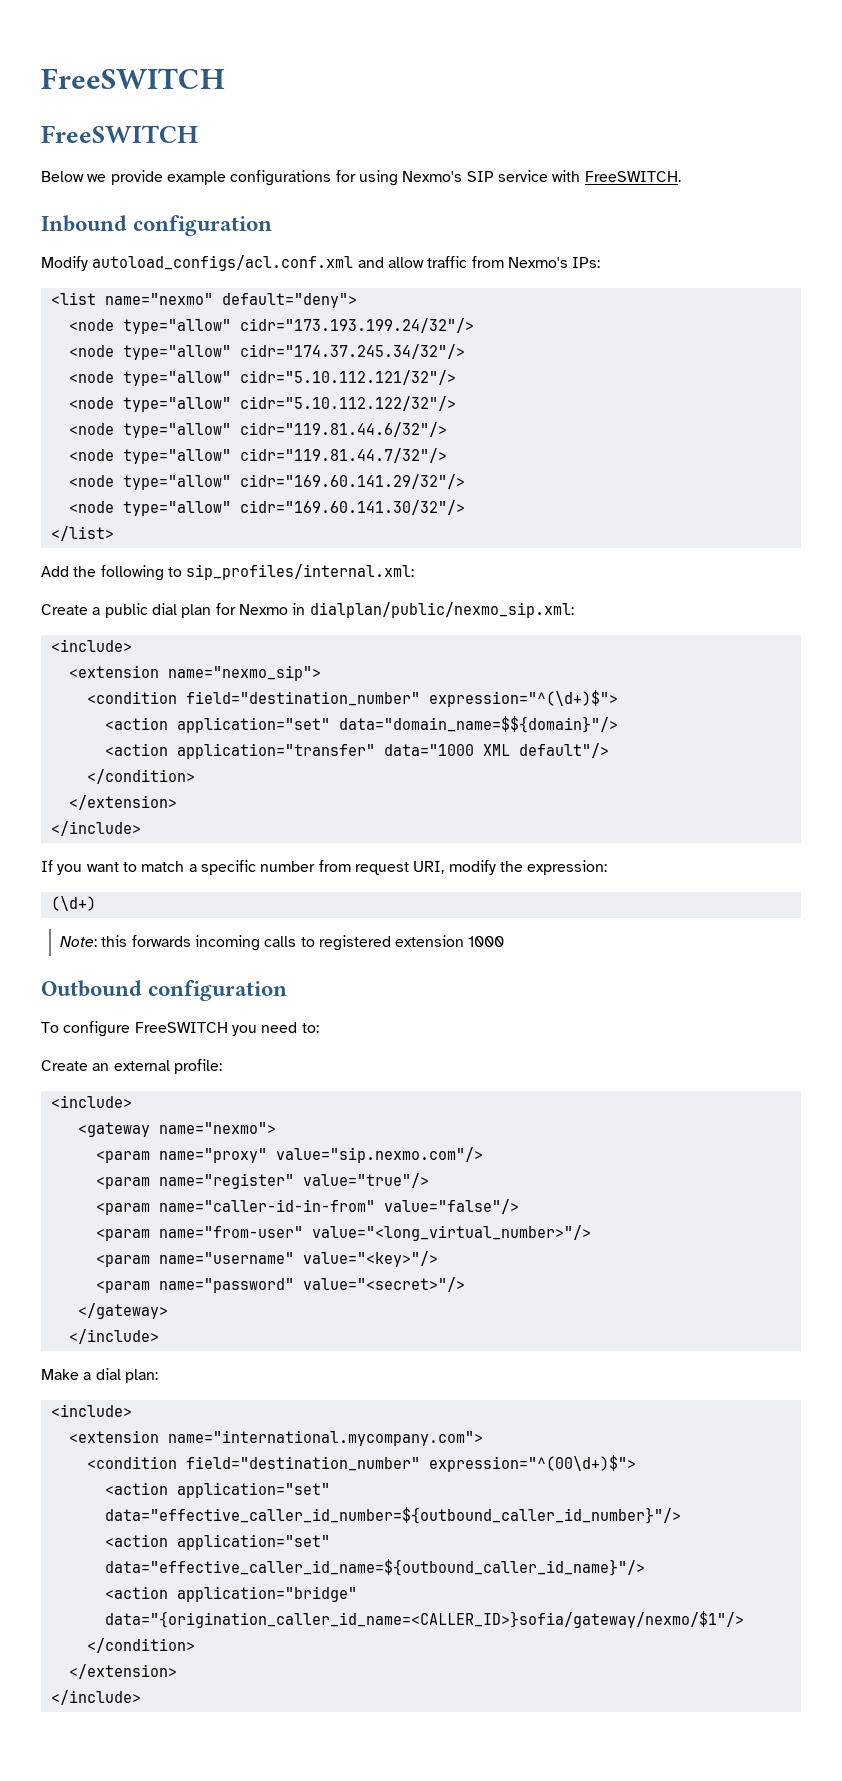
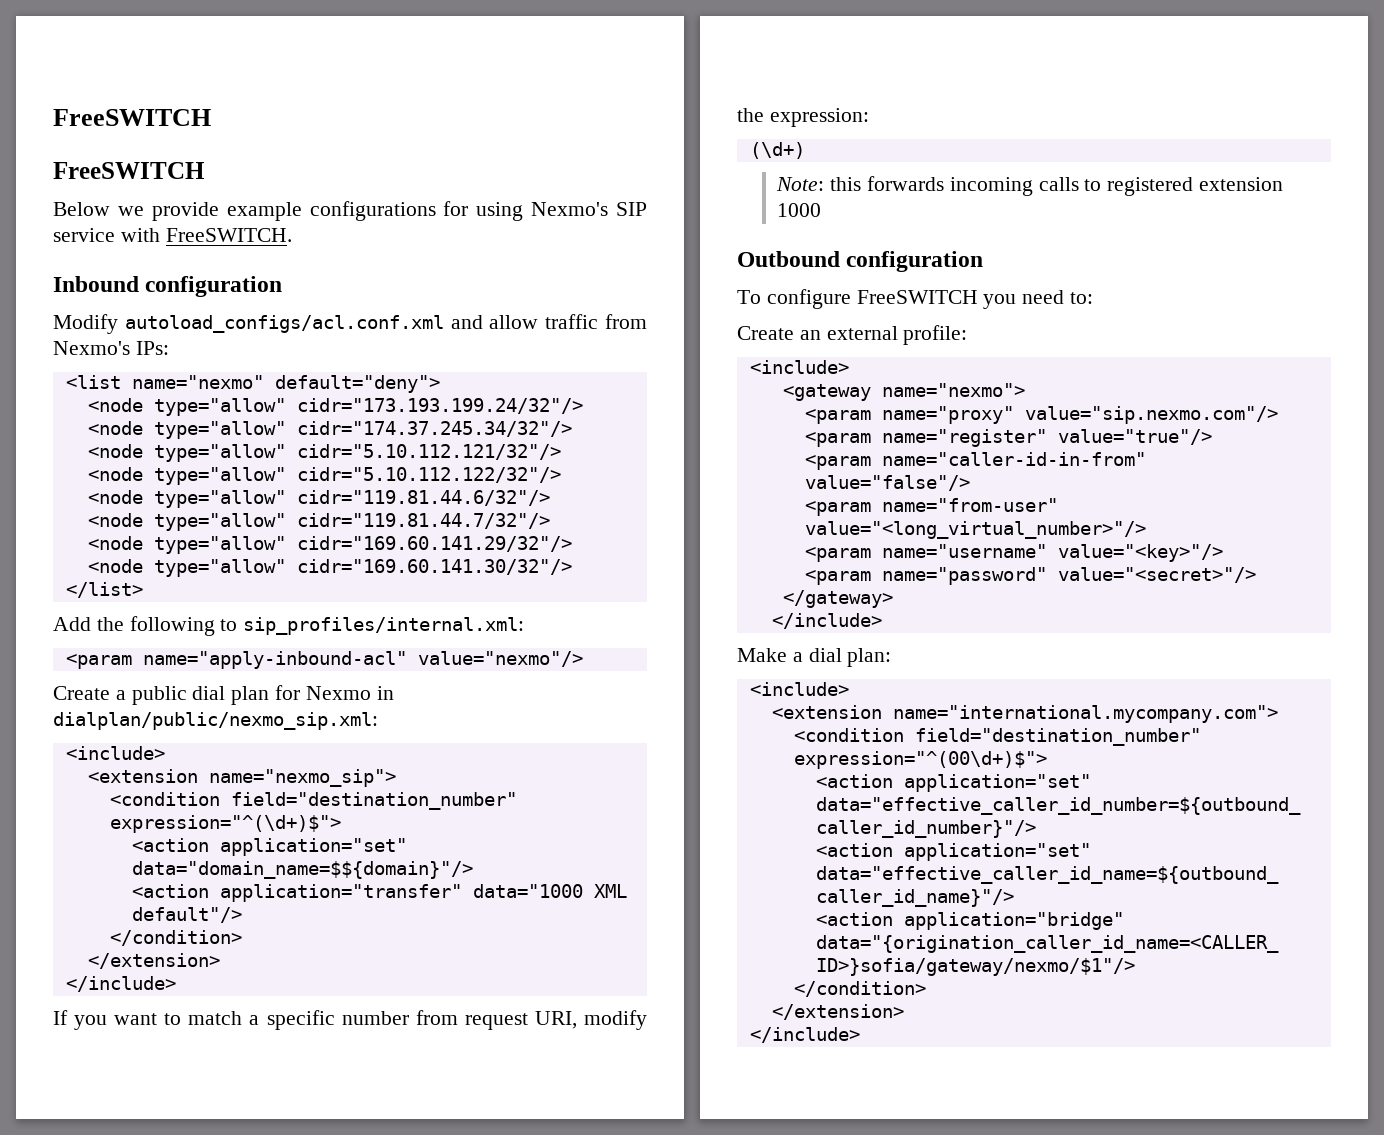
(415, 572) none -> [65,651,583,669] // <param name="apply-inbound-acl" value="nexmo"/>

